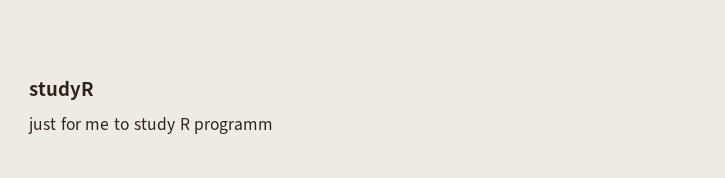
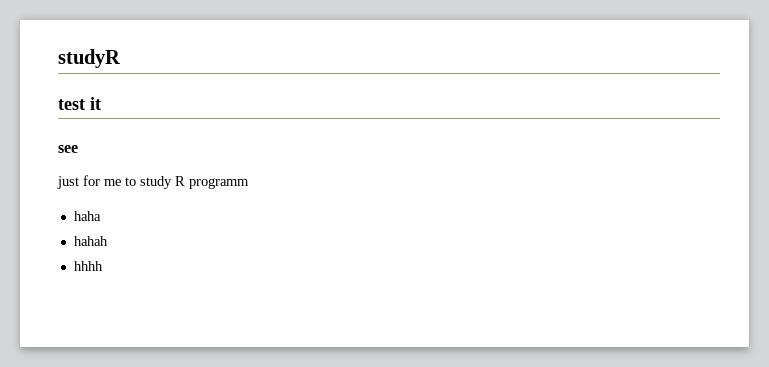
(94, 90) none -> [58,97,101,110] [58,145,78,153] // test it // see
(274, 127) none -> [73,211,101,221] [73,236,108,246] [73,261,103,271] // haha // hahah // hhhh

